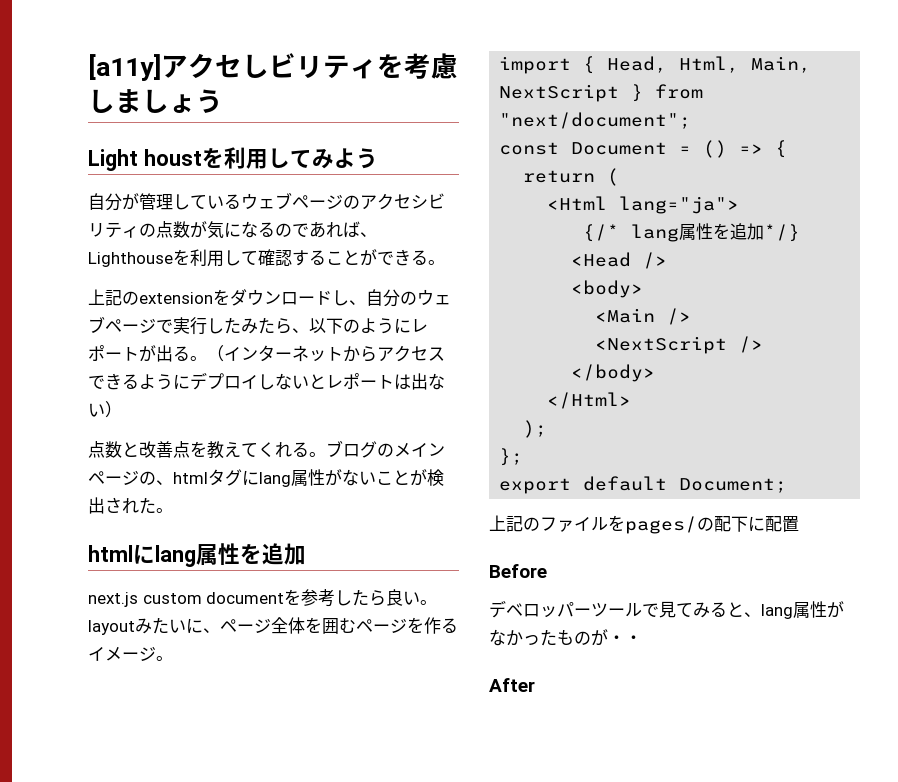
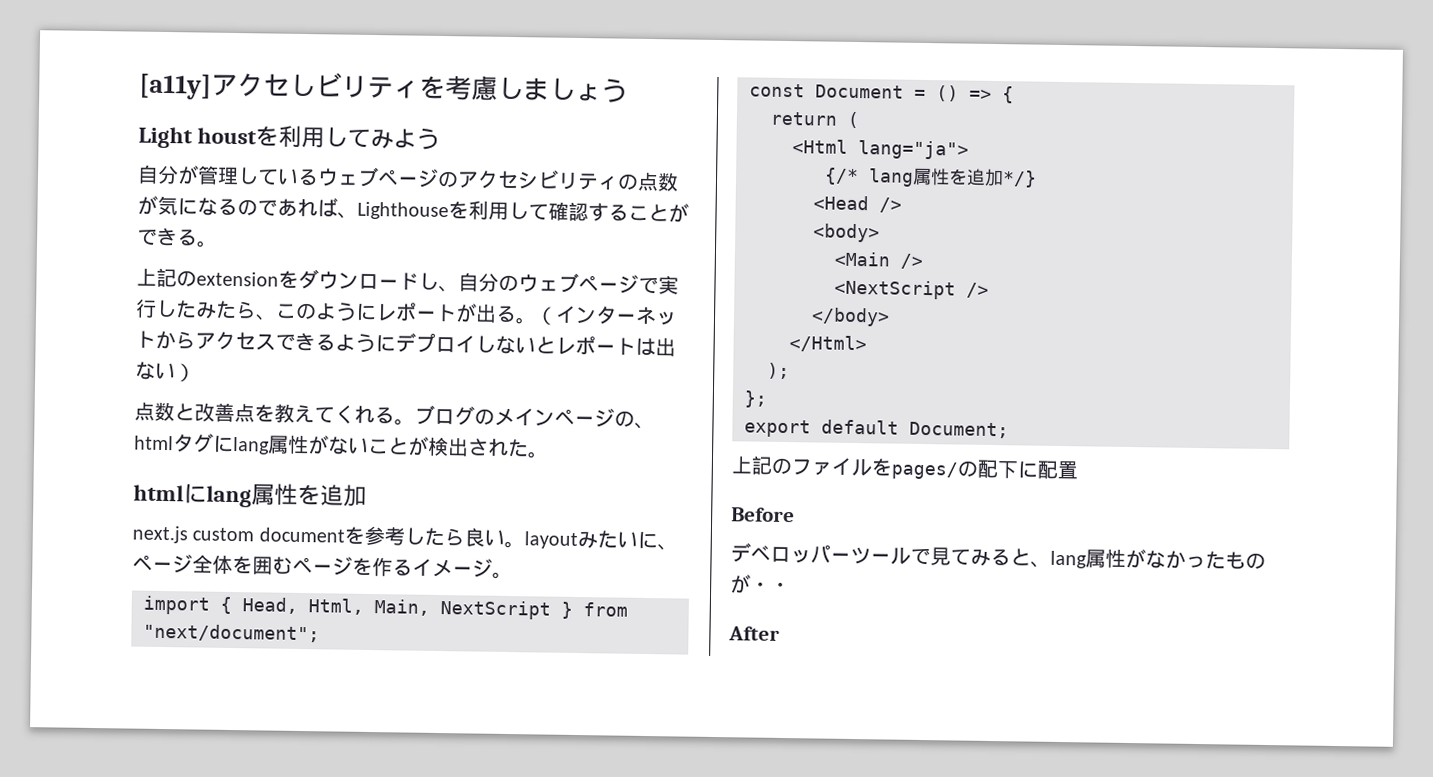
[309,318,343,334] 以下 -> [275,303,297,319] こ

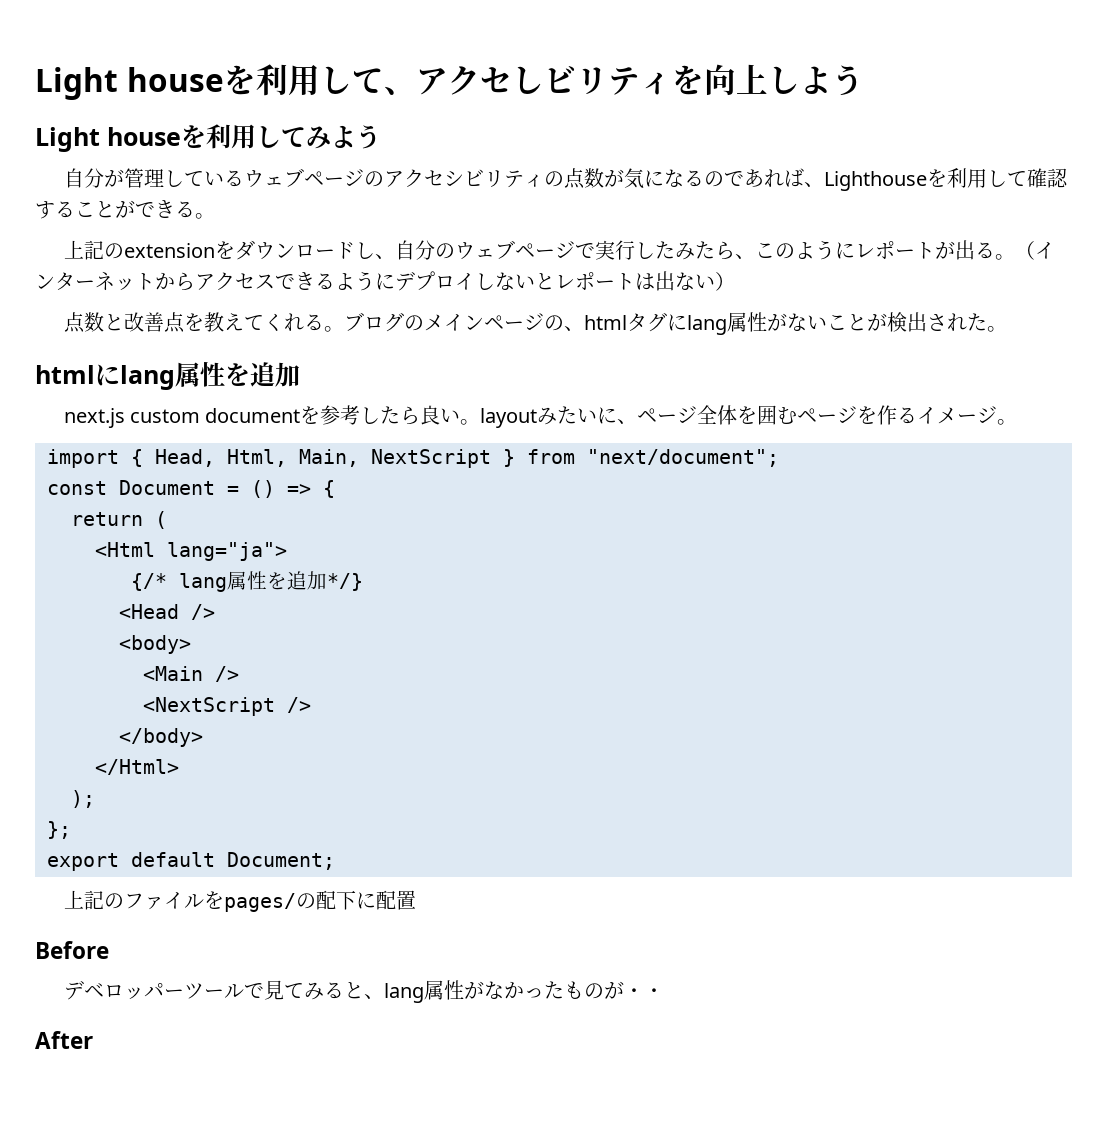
[139,73,212,100] [a11y] -> [35,64,416,100] Light houseを利用して、
[445,75,602,102] 考慮しましょ -> [703,64,832,96] 向上しよ
[197,127,258,145] houst -> [107,127,181,146] house

